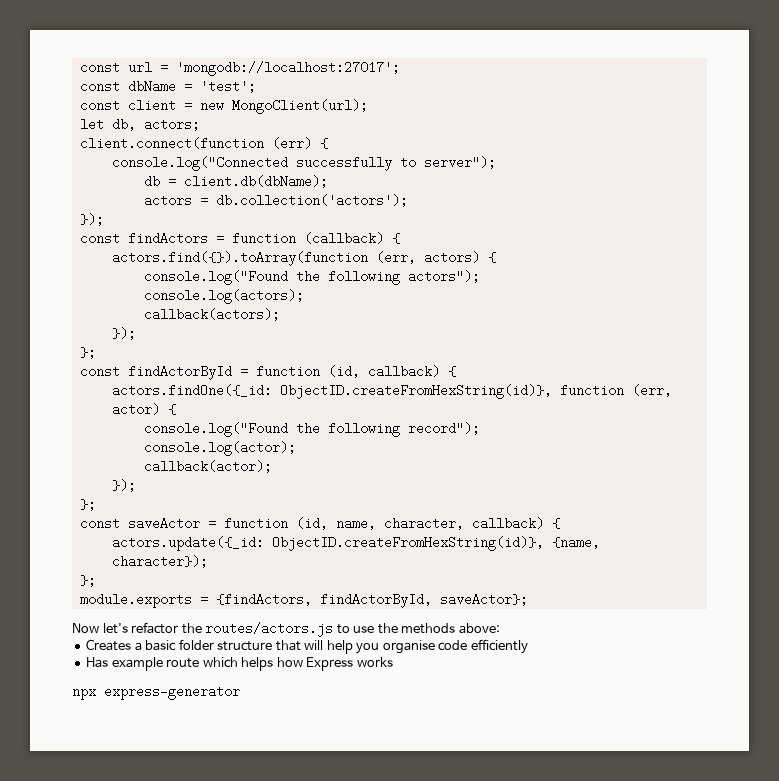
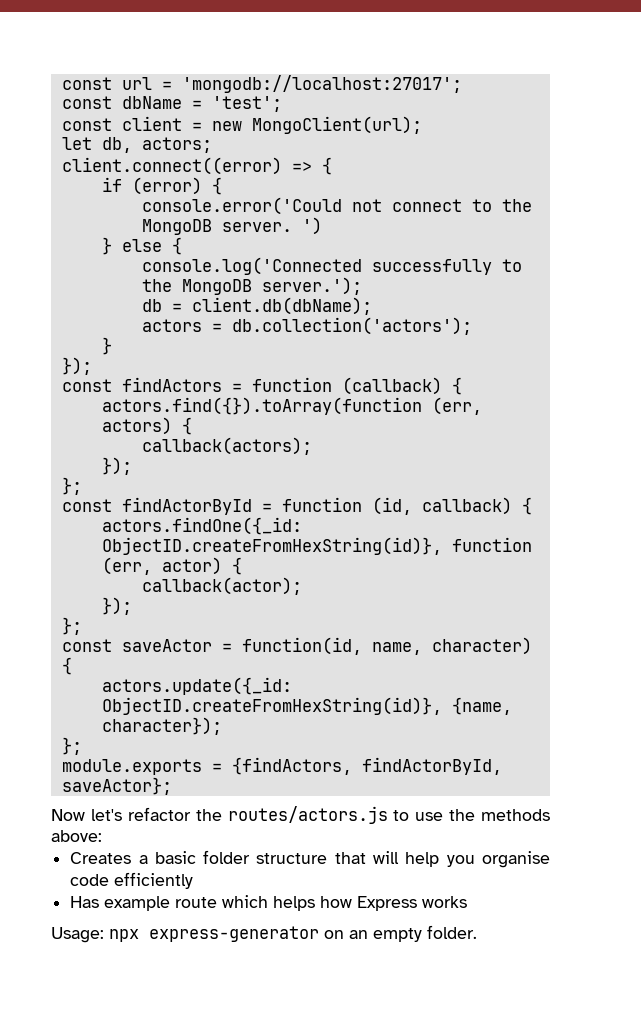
[79,137,328,150] [111,156,496,171] client.connect(function (err) { // console.log("Connected successfully to server"); -> [61,157,332,175] [101,177,222,195] [141,197,532,215] [141,217,322,235] [101,237,182,255] [141,257,522,275] [141,277,362,295] client.connect((error) => { // if (error) { // console.error('Could not connect to the MongoDB server. ') // } else { // console.log('Connected successfully to the MongoDB server.');
(408, 200) none -> [101,337,112,355] // }
[143,270,480,285] [143,289,304,304] // console.log("Found the following actors"); // console.log(actors); -> (192, 426) none
[143,422,480,437] [143,441,296,456] // console.log("Found the following record"); // console.log(actor); -> (242, 566) none
[223,517,544,530] function (id, name, character, callback) -> [241,637,532,655] function(id, name, character)
(393, 662) none -> [51,927,104,943] Usage:
(240, 692) none -> [324,925,477,942] on an empty folder.

